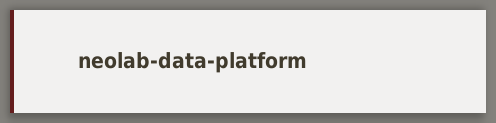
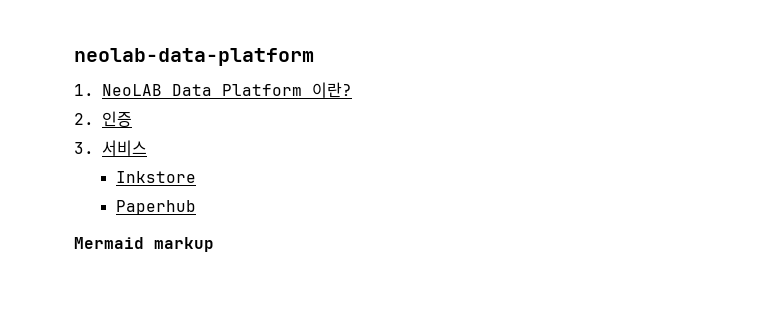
(307, 62) none -> [74,82,352,98] [74,111,132,127] [74,140,147,156] [115,171,196,183] [115,200,196,215] [74,237,214,252] // 1. NeoLAB Data Platform 이란? // 2. 인증 // 3. 서비스 // Inkstore // Paperhub // Mermaid markup

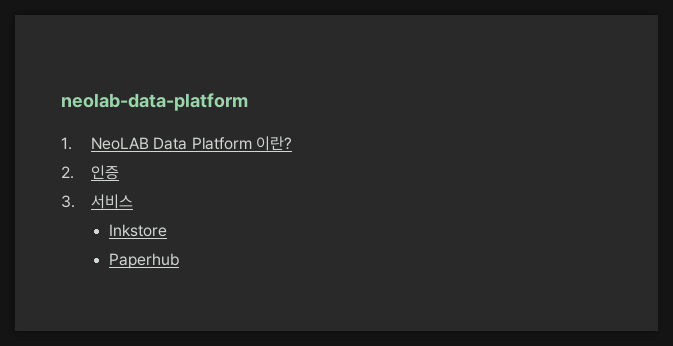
[74,237,214,252] // Mermaid markup -> (179, 261) none

